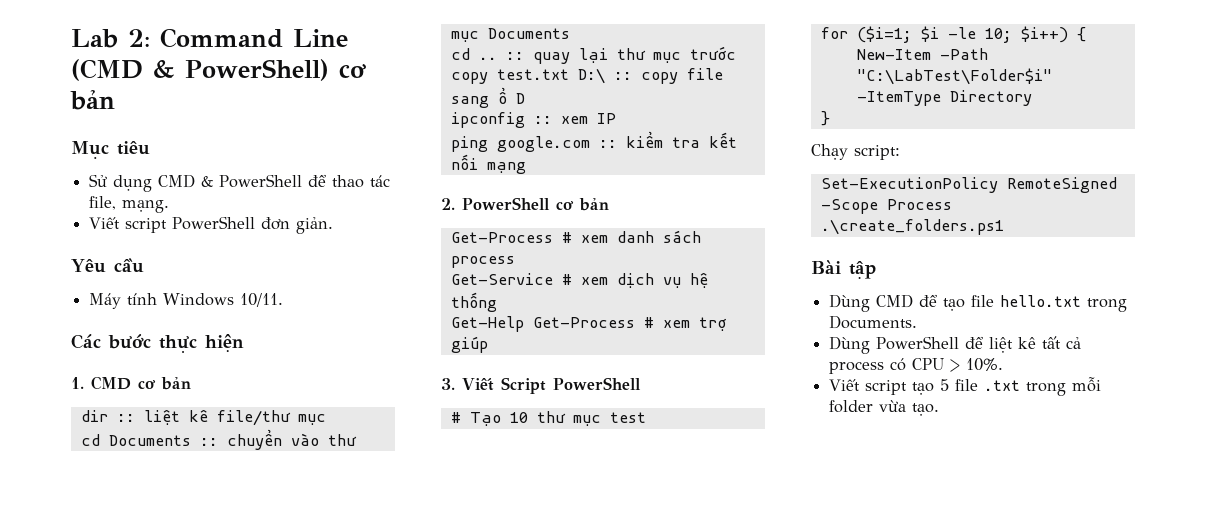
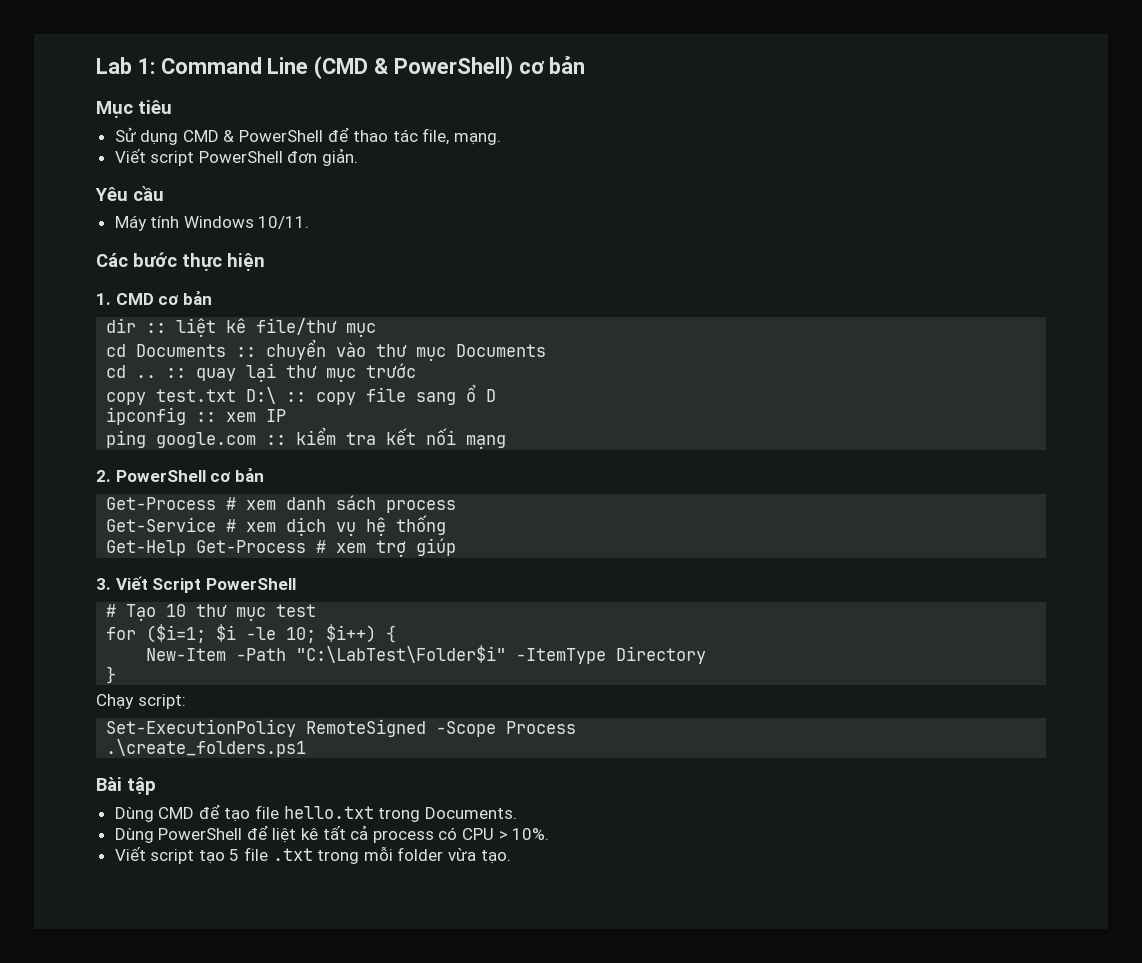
[128,29,150,47] 2: -> [137,58,155,74] 1:

